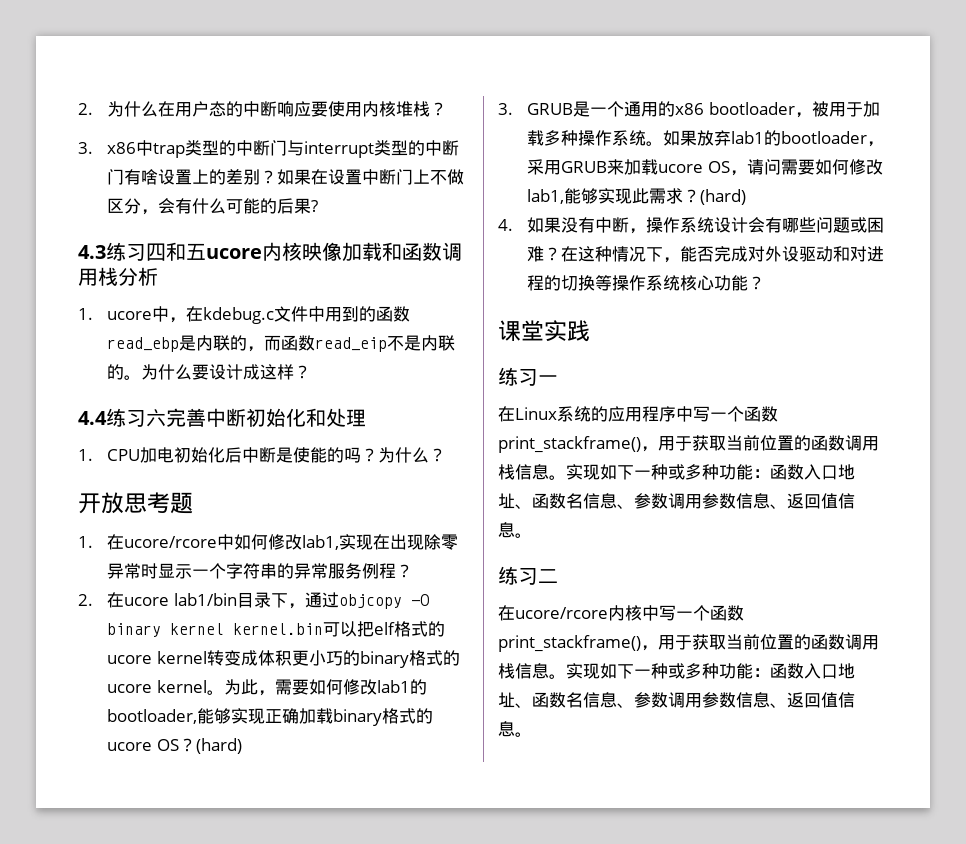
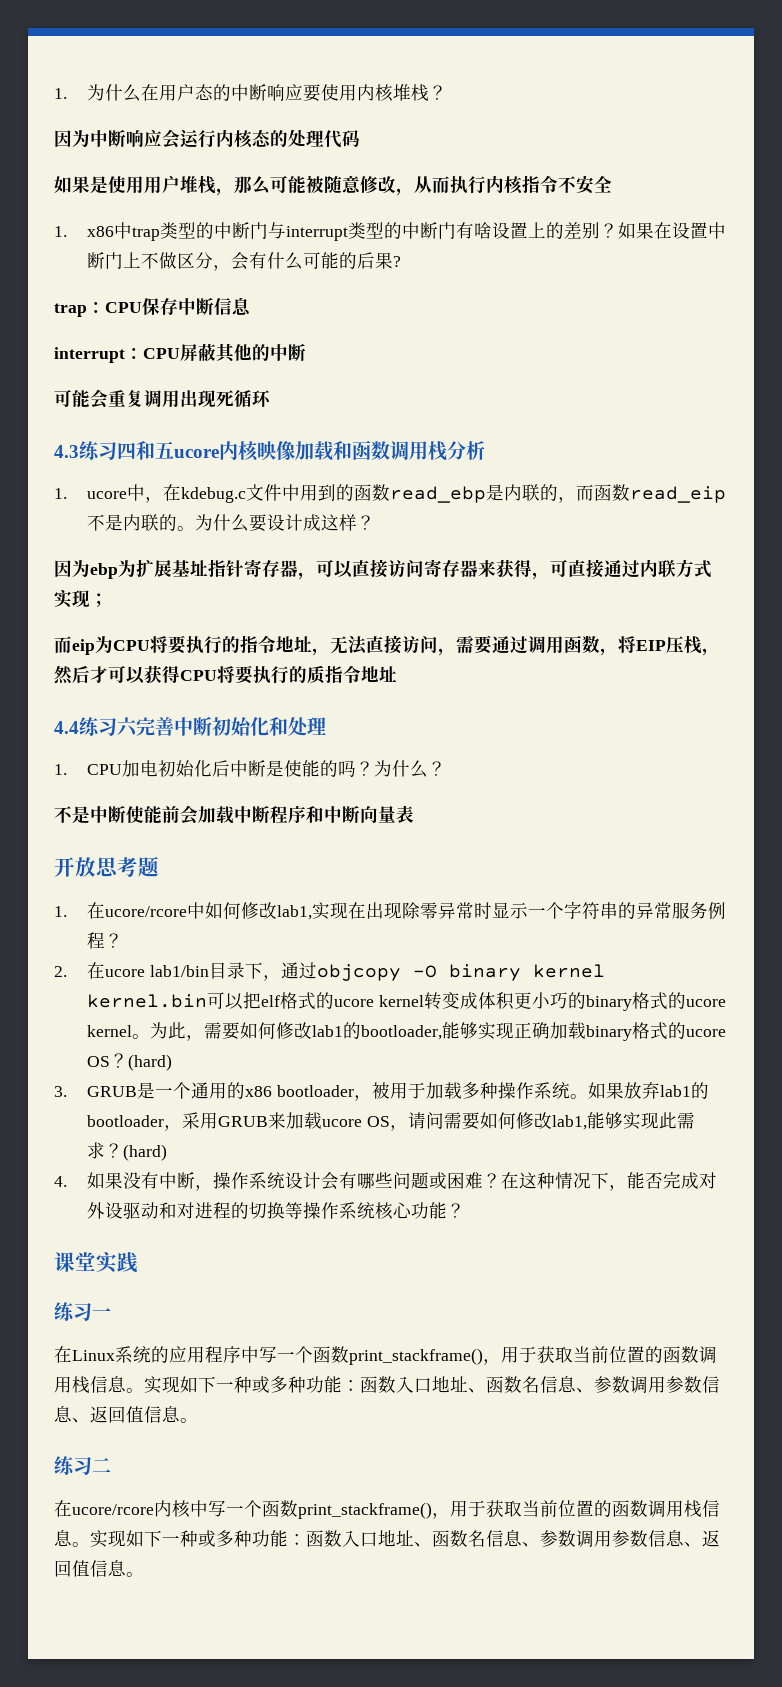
[78,103,93,115] 2. -> [54,88,67,99] 1.
[78,142,93,154] 3. -> [54,129,360,149] [54,175,612,196] [54,226,67,237] 因为中断响应会运行内核态的处理代码 // 如果是使用用户堆栈，那么可能被随意修改，从而执行内核指令不安全 // 1.
(318, 206) none -> [54,297,251,317] [54,343,306,363] [54,389,271,409] // trap：CPU保存中断信息 // interrupt：CPU屏蔽其他的中断 // 可能会重复调用出现死循环
(311, 372) none -> [54,559,712,580] [54,590,108,608] [54,635,720,656] [54,665,397,685] // 因为ebp为扩展基址指针寄存器，可以直接访问寄存器来获得，可直接通过内联方式实现； // 而eip为CPU将要执行的指令地址，无法直接访问，需要通过调用函数，将EIP压栈，然后才可以获得CPU将要执行的质指令地址
(446, 455) none -> [54,805,414,825] // 不是中断使能前会加载中断程序和中断向量表

